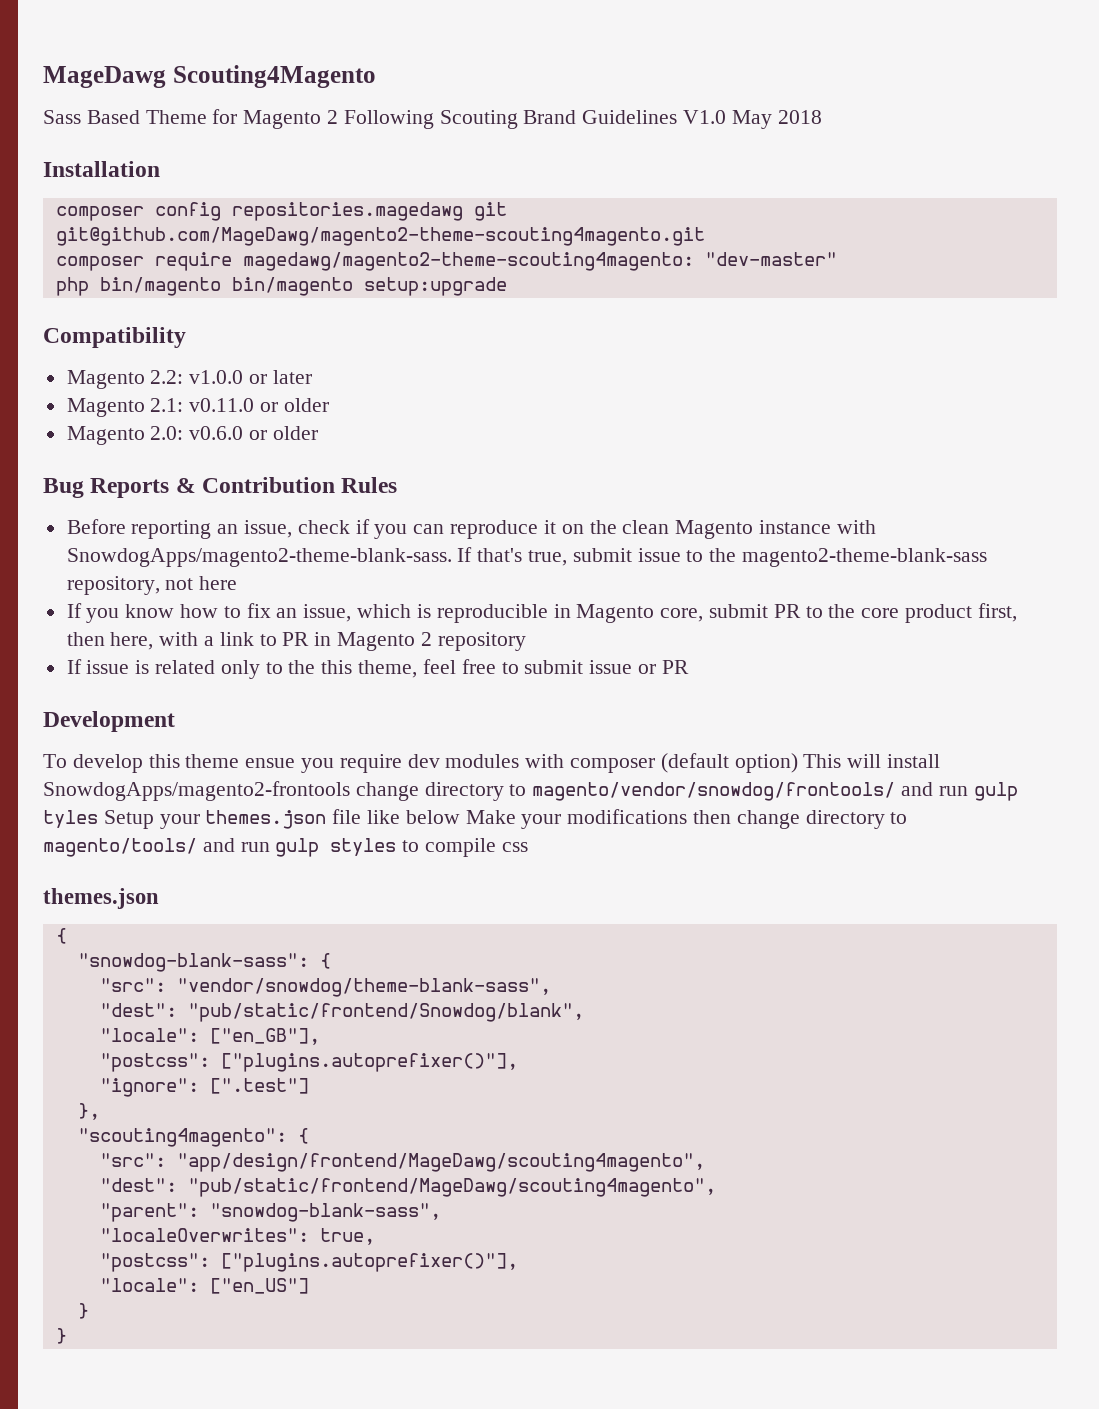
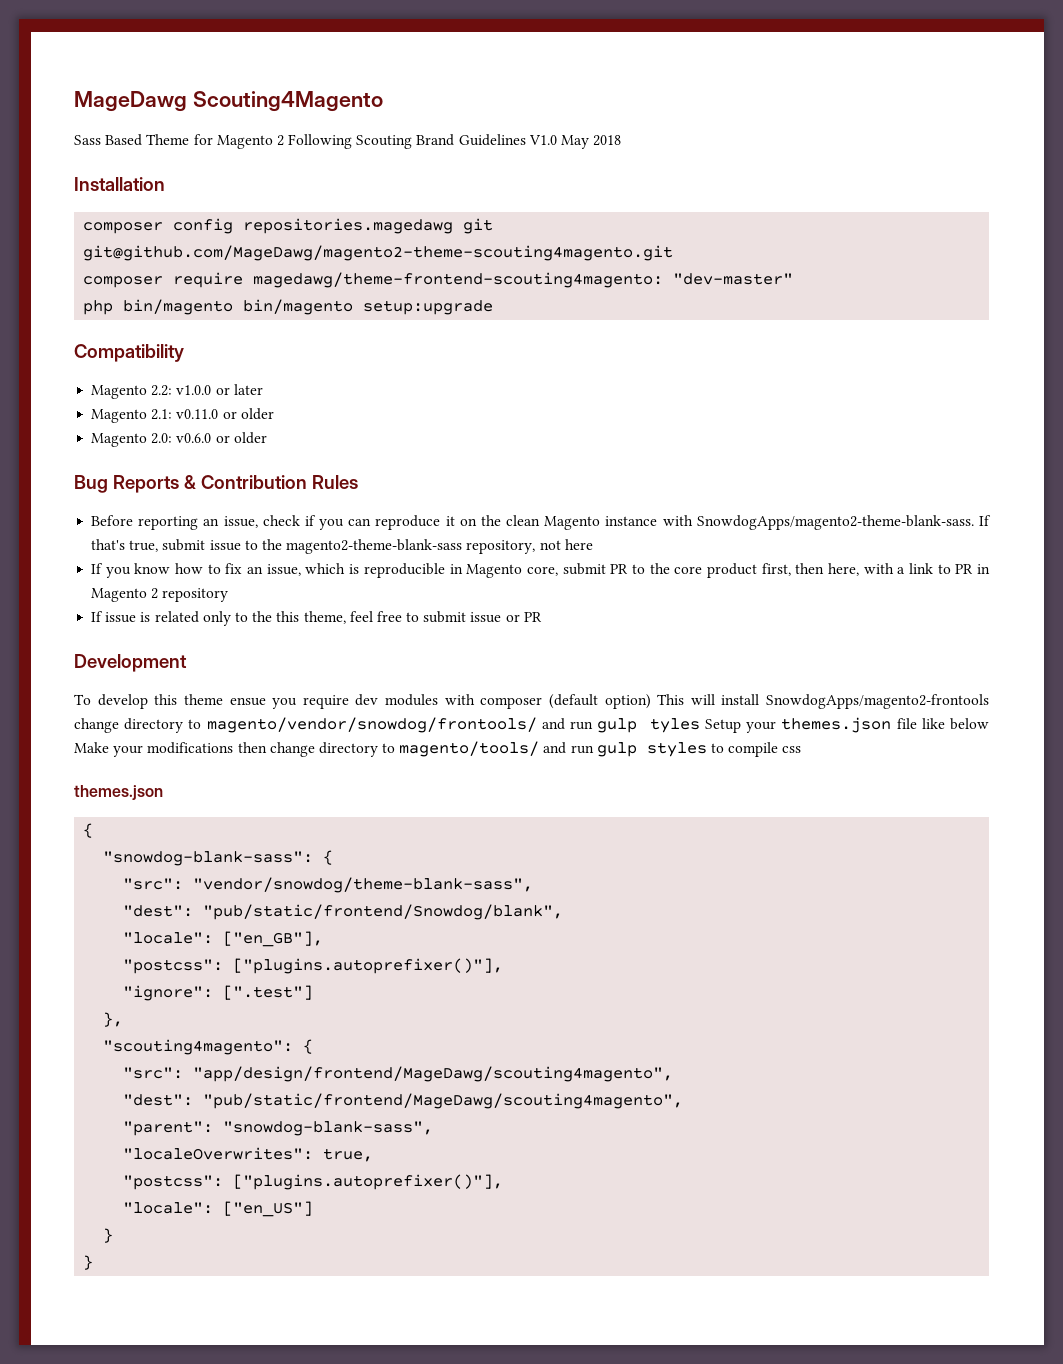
[242,252,694,271] magedawg/magento2-theme-scouting4magento: -> [253,272,664,288] magedawg/theme-frontend-scouting4magento:

